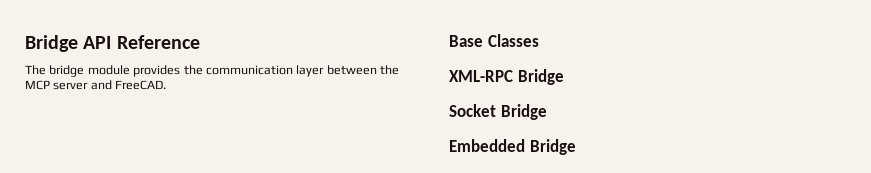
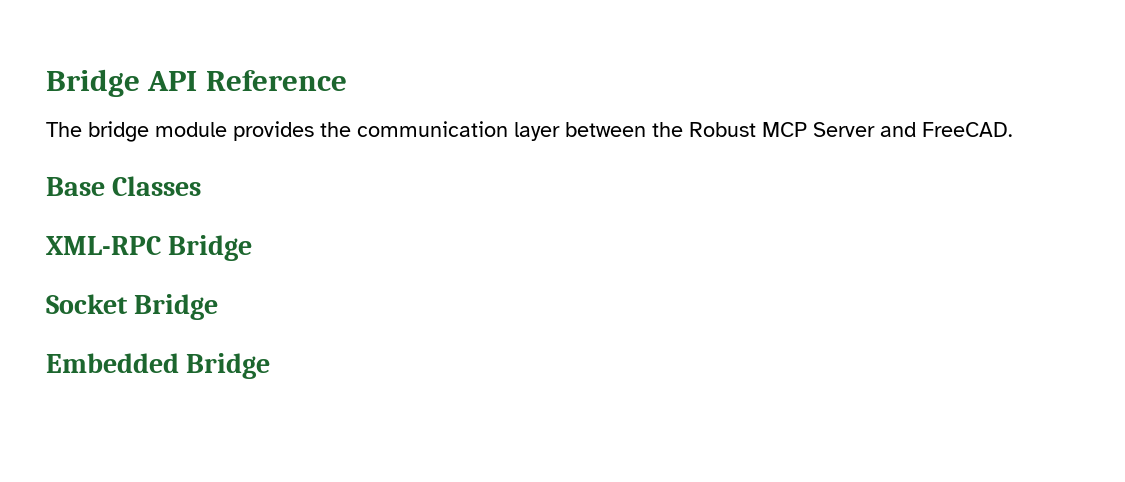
[25,80,89,90] MCP server -> [689,122,875,137] Robust MCP Server

